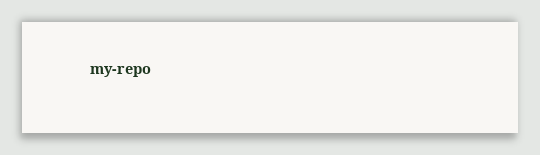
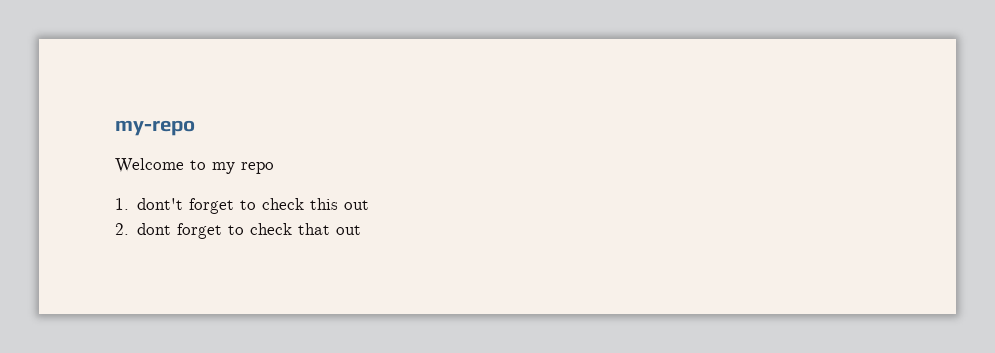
(151, 71) none -> [115,158,274,174] [115,198,370,214] [115,223,362,239] // Welcome to my repo // 1. dont't forget to check this out // 2. dont forget to check that out

